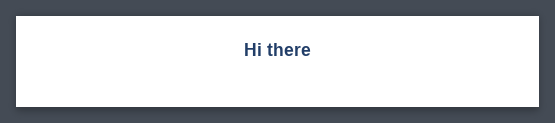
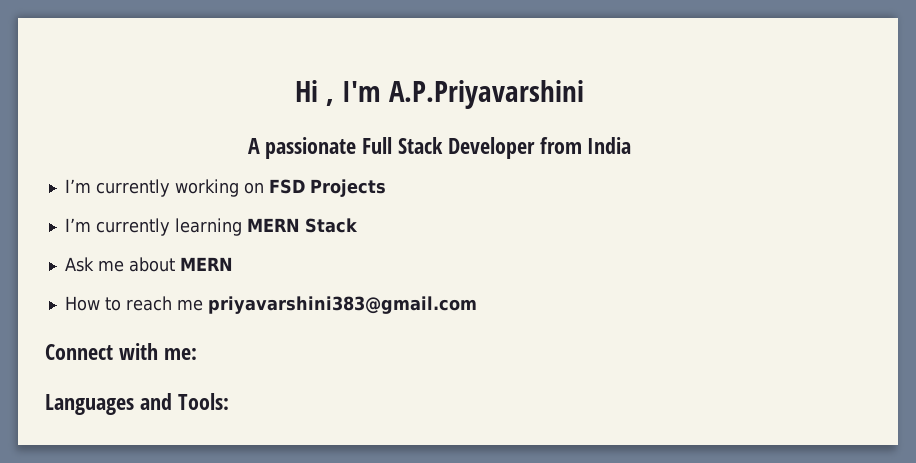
[267,43,311,56] there -> [326,80,584,109] [247,137,632,159] [64,179,386,197] [64,218,358,236] [64,257,233,272] [64,296,477,314] [45,343,197,360] [45,393,229,415] , I'm A.P.Priyavarshini // A passionate Full Stack Developer from India // I’m currently working on FSD Projects // I’m currently learning MERN Stack // Ask me about MERN // How to reach me priyavarshini383@gmail.com // Connect with me: // Languages and Tools:

